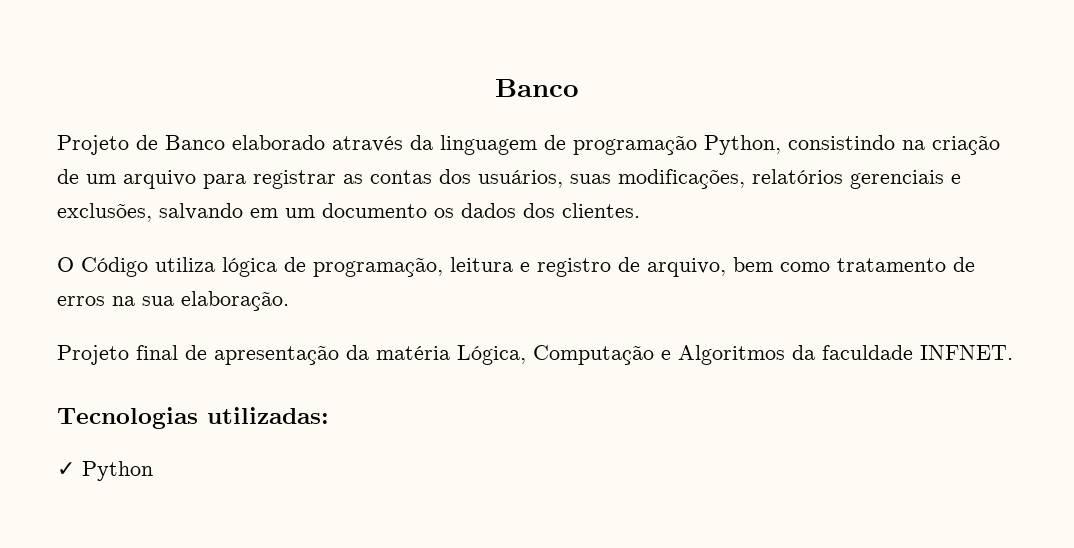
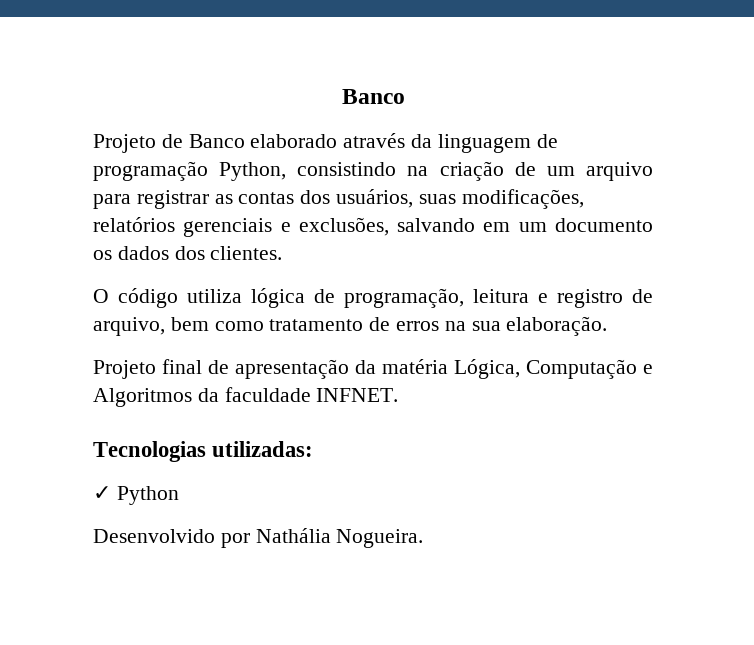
[81,257,148,277] Código -> [118,288,178,308] código
(153, 471) none -> [93,528,424,548] // Desenvolvido por Nathália Nogueira.

